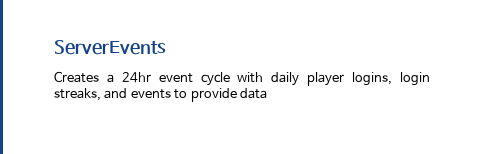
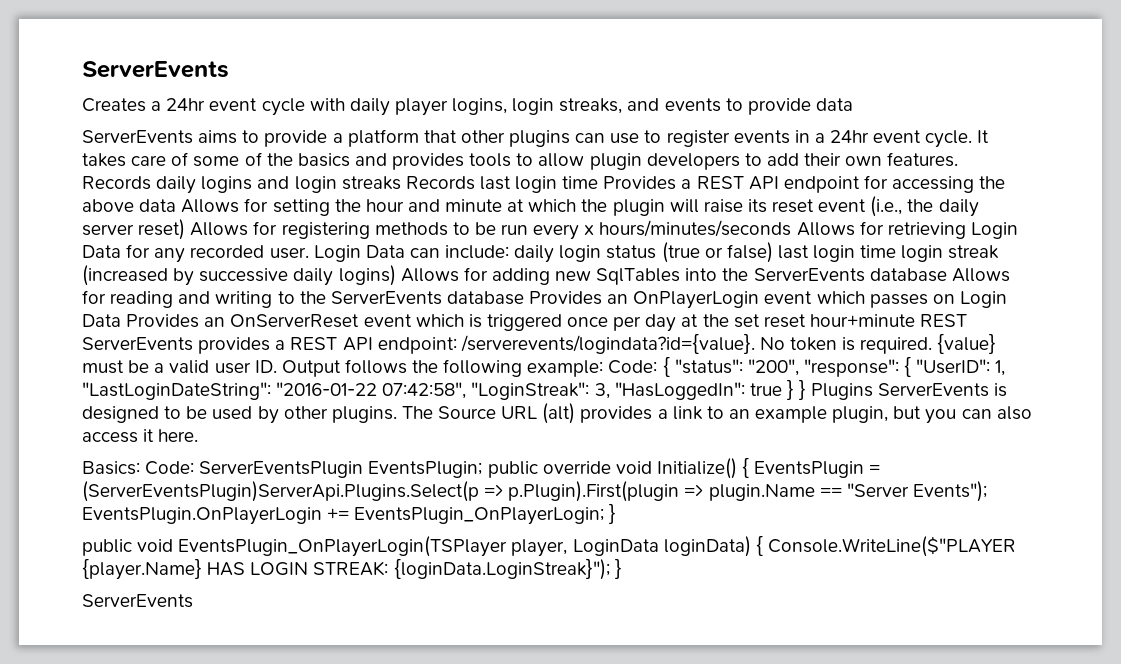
(267, 93) none -> [82,129,990,148] [82,152,959,170] [82,175,1006,194] [82,196,979,217] [82,219,1018,240] [82,242,1000,263] [82,265,1010,286] [82,290,1007,309] [82,314,968,332] [82,334,997,354] [82,357,1006,377] [82,380,1008,400] [82,403,1032,424] [82,429,199,443] [82,458,881,479] [82,481,987,502] [82,504,617,525] [82,536,1016,557] [82,559,622,580] [82,594,193,608] // ServerEvents aims to provide a platform that other plugins can use to register events in a 24hr event cycle. It takes care of some of the basics and provides tools to allow plugin developers to add their own features. Records daily logins and login streaks Records last login time Provides a REST API endpoint for accessing the above data Allows for setting the hour and minute at which the plugin will raise its reset event (i.e., the daily server reset) Allows for registering methods to be run every x hours/minutes/seconds Allows for retrieving Login Data for any recorded user. Login Data can include: daily login status (true or false) last login time login streak (increased by successive daily logins) Allows for adding new SqlTables into the ServerEvents database Allows for reading and writing to the ServerEvents database Provides an OnPlayerLogin event which passes on Login Data Provides an OnServerReset event which is triggered once per day at the set reset hour+minute REST ServerEvents provides a REST API endpoint: /serverevents/logindata?id={value}. No token is required. {value} must be a valid user ID. Output follows the following example: Code: { "status": "200", "response": { "UserID": 1, "LastLoginDateString": "2016-01-22 07:42:58", "LoginStreak": 3, "HasLoggedIn": true } } Plugins ServerEvents is designed to be used by other plugins. The Source URL (alt) provides a link to an example plugin, but you can also access it here. // Basics: Code: ServerEventsPlugin EventsPlugin; public override void Initialize() { EventsPlugin = (ServerEventsPlugin)ServerApi.Plugins.Select(p => p.Plugin).First(plugin => plugin.Name == "Server Events"); EventsPlugin.OnPlayerLogin += EventsPlugin_OnPlayerLogin; } // public void EventsPlugin_OnPlayerLogin(TSPlayer player, LoginData loginData) { Console.WriteLine($"PLAYER {player.Name} HAS LOGIN STREAK: {loginData.LoginStreak}"); } // ServerEvents

